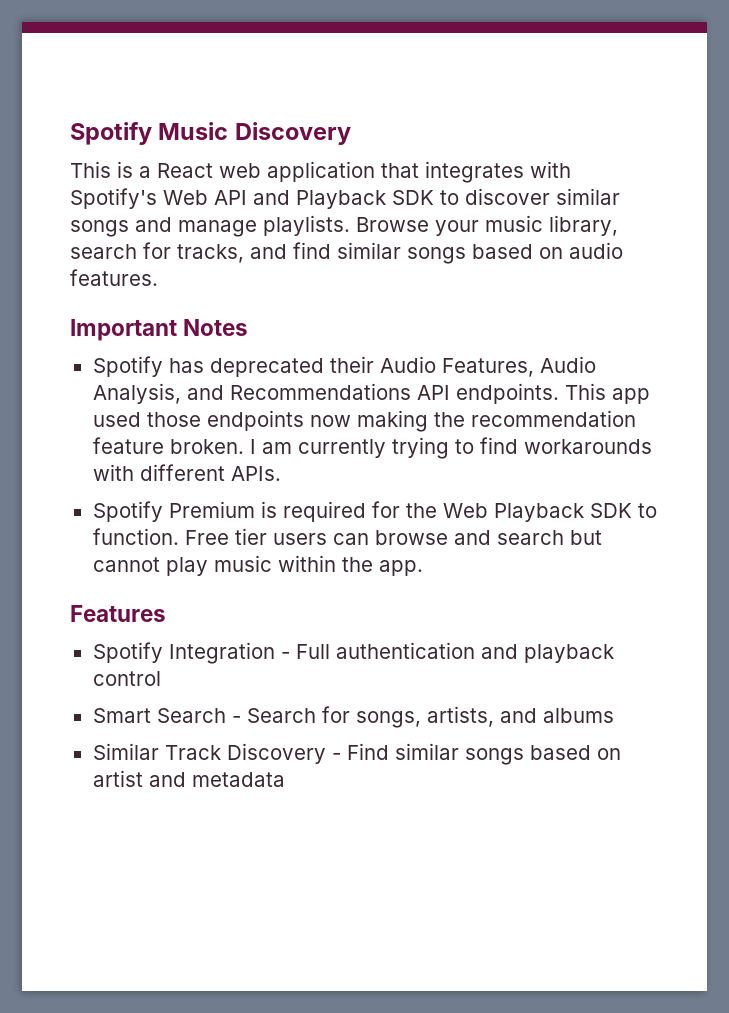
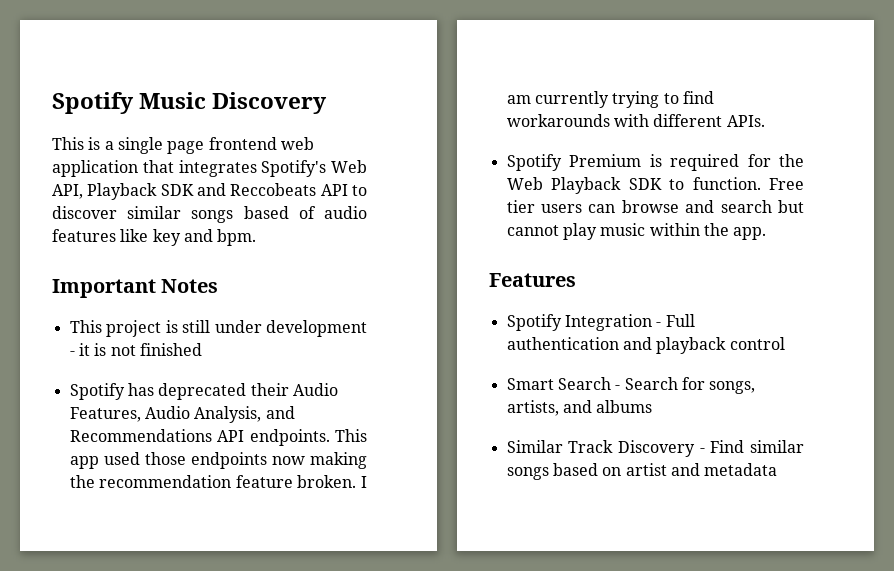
[157,163,213,178] React -> [117,137,277,154] single page frontend
[530,161,571,178] with -> (257, 168) none
[214,188,620,209] [70,215,618,237] [70,242,623,264] [70,269,158,286] [70,319,249,341] API and Playback SDK to discover similar songs and manage playlists. Browse your music library, search for tracks, and find similar songs based on audio features. // Important Notes -> [52,183,367,200] [52,206,367,223] [52,229,257,246] [52,279,219,298] [69,320,367,337] [69,343,202,356] API, Playback SDK and Reccobeats API to discover similar songs based of audio features like key and bpm. // Important Notes // This project is still under development - it is not finished

